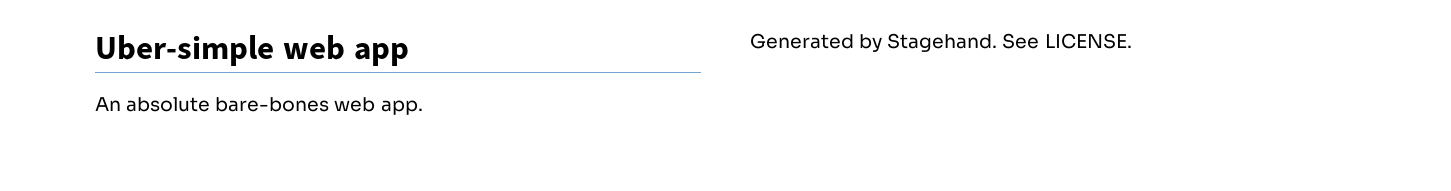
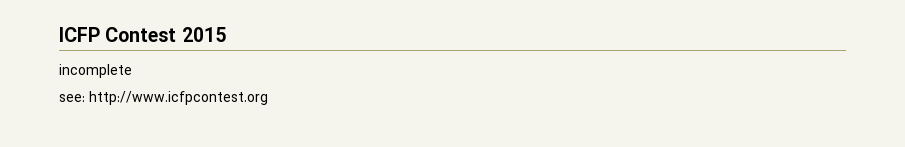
[95,35,409,66] [95,97,423,115] [750,33,1132,52] Uber-simple web app // An absolute bare-bones web app. // Generated by Stagehand. See LICENSE. -> [59,27,226,42] [59,64,132,78] [59,91,268,105] ICFP Contest 2015 // incomplete // see: http://www.icfpcontest.org

